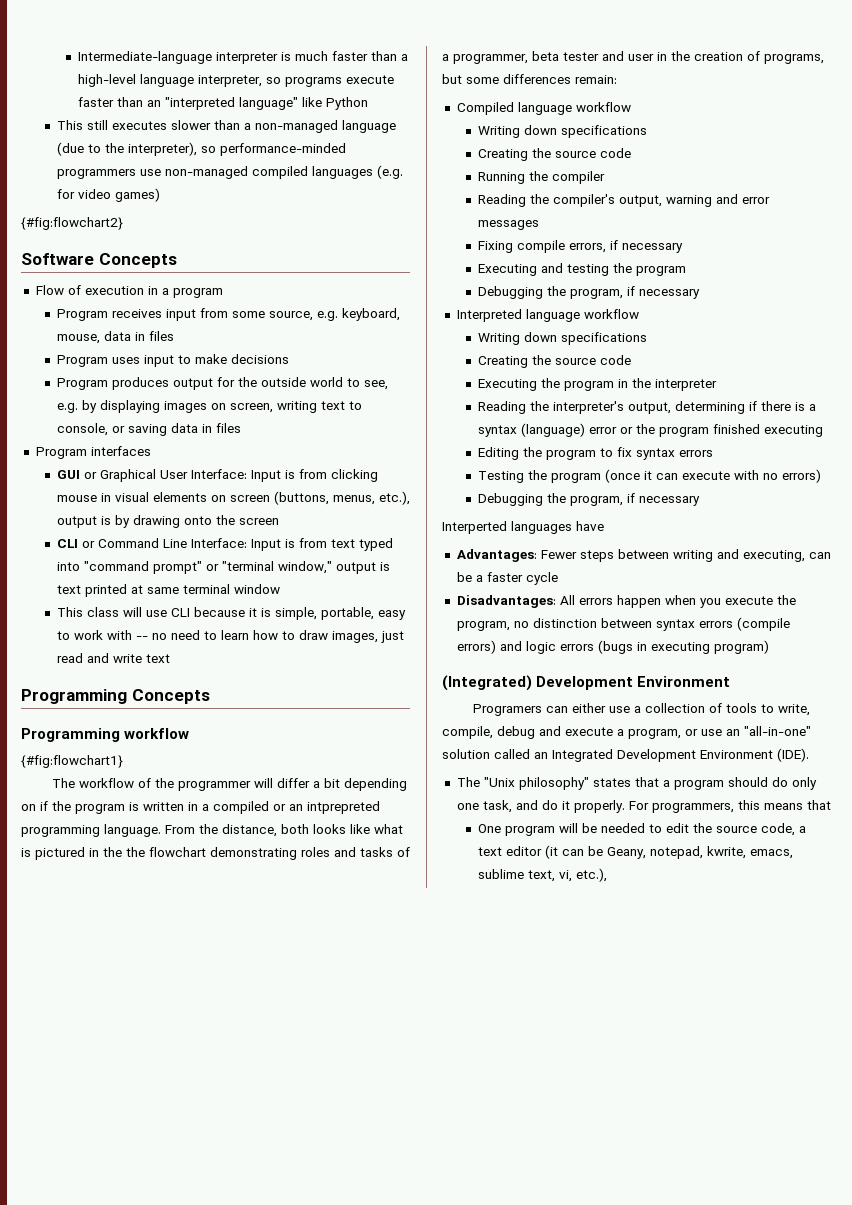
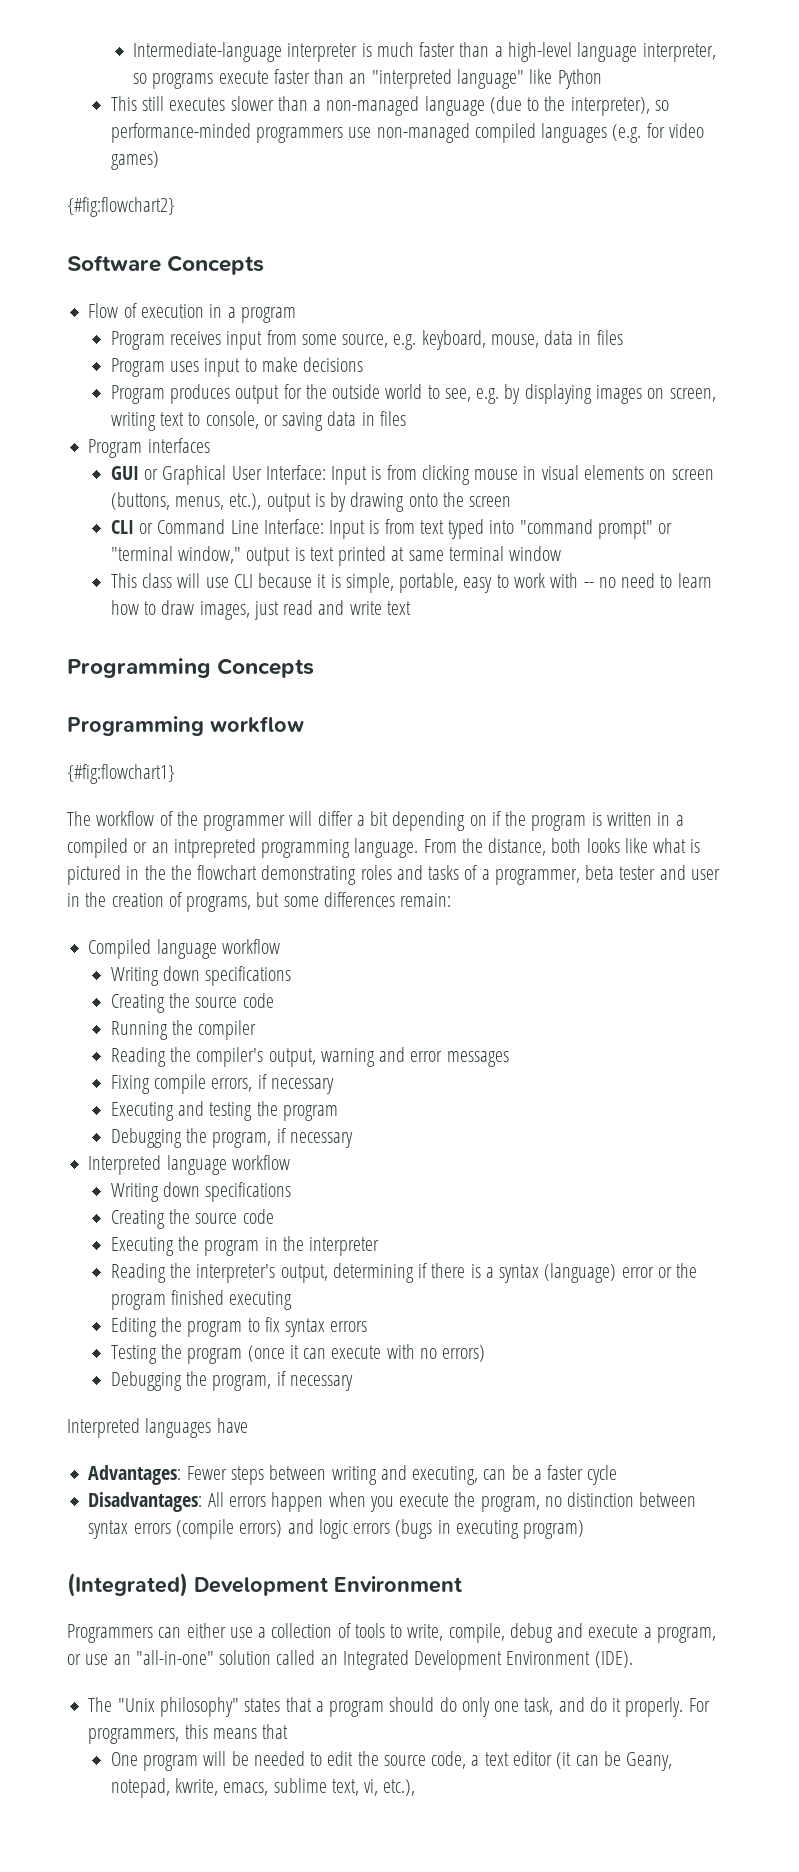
[442,521,507,534] Interperted -> [67,1418,140,1438] Interpreted
[473,704,543,716] Programers -> [67,1624,153,1643] Programmers

